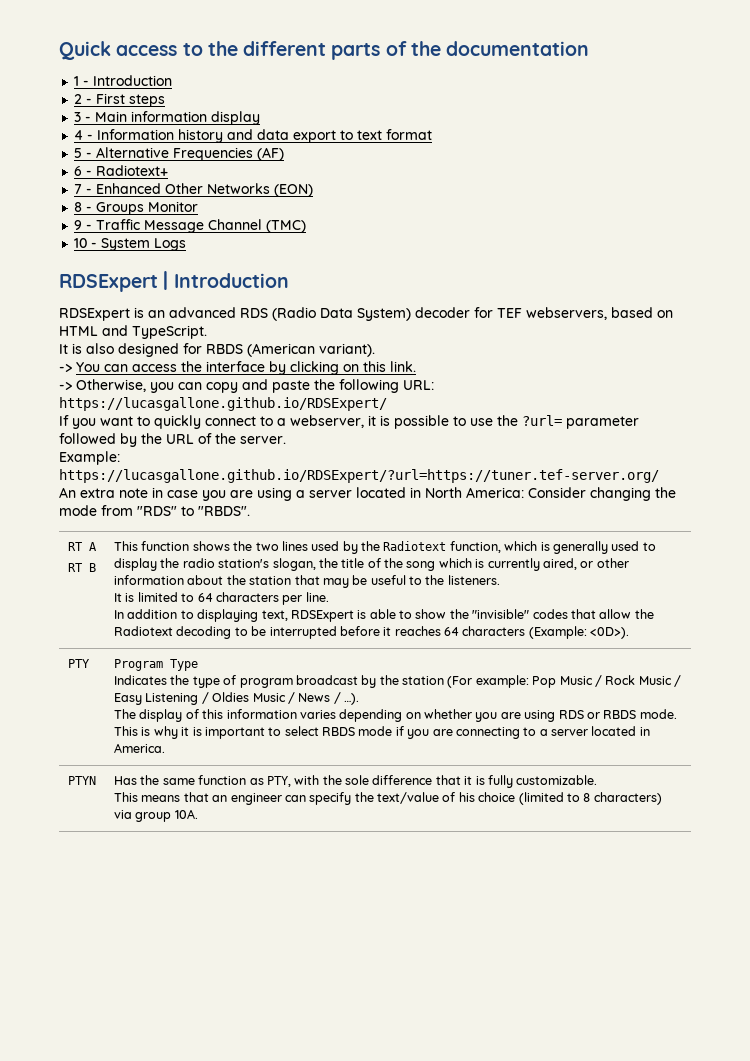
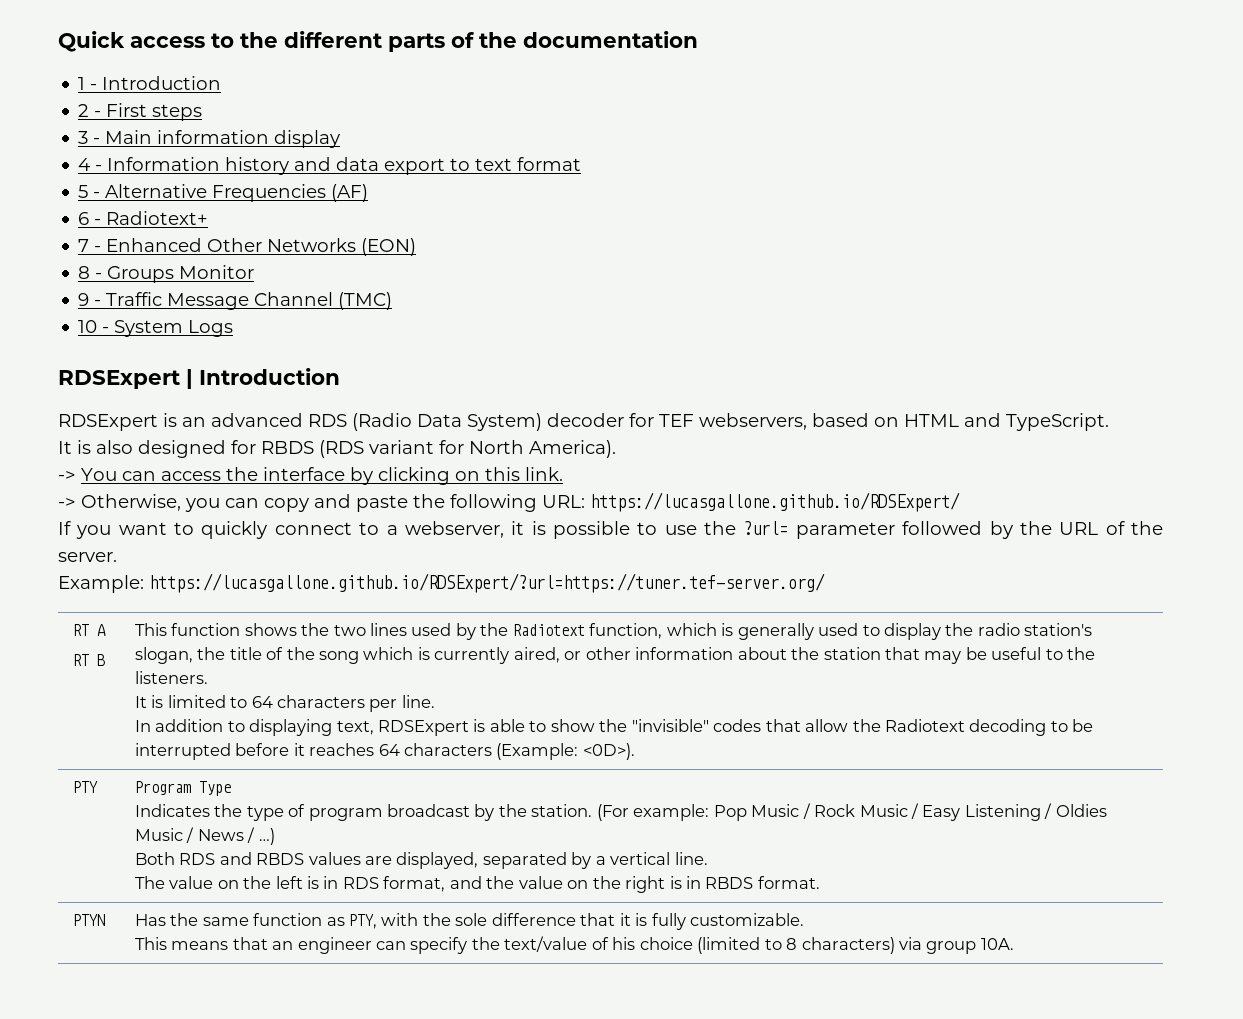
[247,343,375,357] (American variant). -> [319,440,616,458] (RDS variant for North America).
[59,487,676,501] [59,505,250,516] // An extra note in case you are using a server located in North America: Consider changing the mode from "RDS" to "RBDS". -> (825, 583) none
[401,676,444,685] station -> [531,804,593,817] station.
[343,693,359,705] [113,709,677,722] [113,726,650,739] [113,743,165,753] …). // The display of this information varies depending on whether you are using RDS or RBDS mode. This is why it is important to select RBDS mode if you are connecting to a server located in America. -> [258,828,275,845] [134,852,708,869] [134,876,820,893] …) // Both RDS and RBDS values are displayed, separated by a vertical line. // The value on the left is in RDS format, and the value on the right is in RBDS format.

